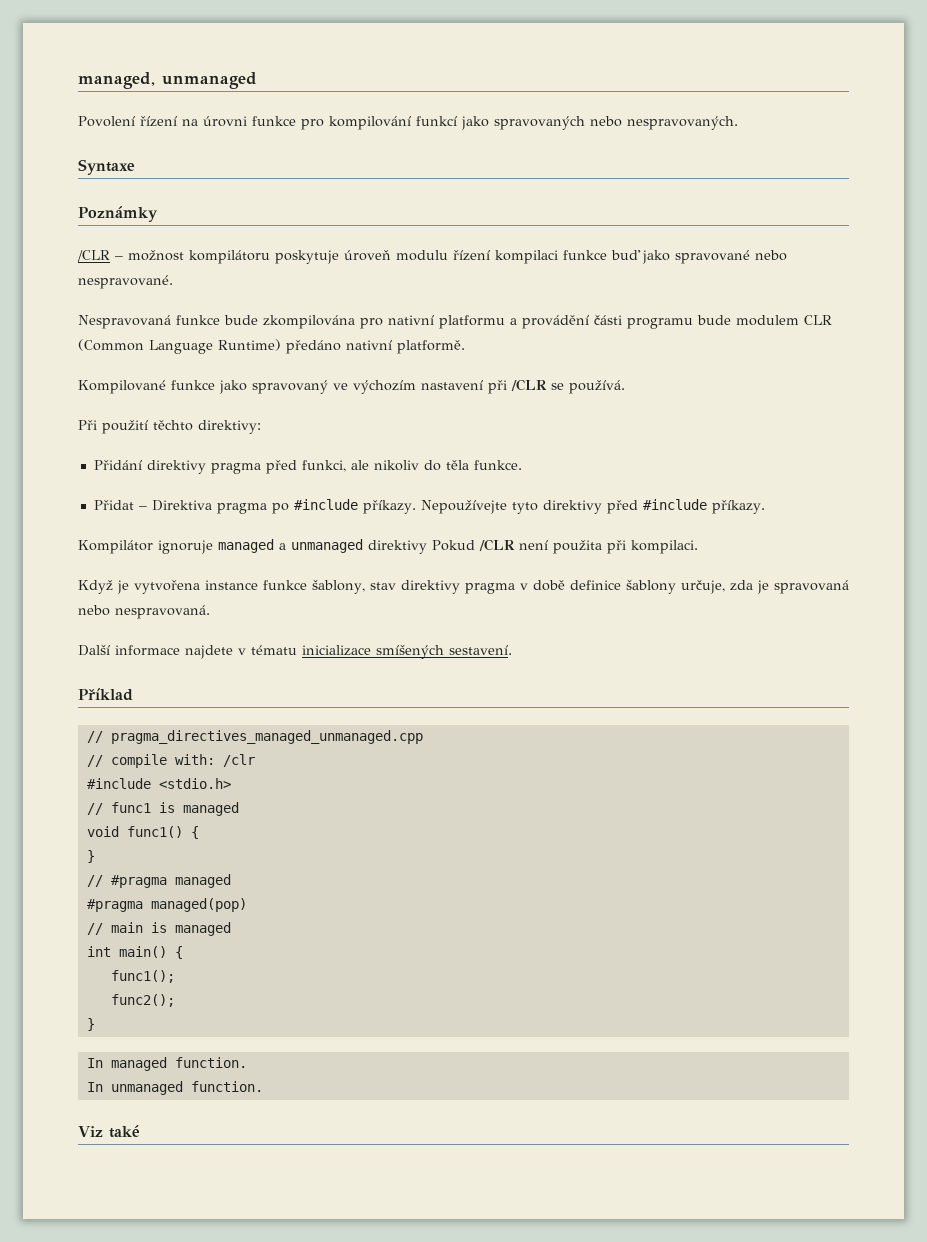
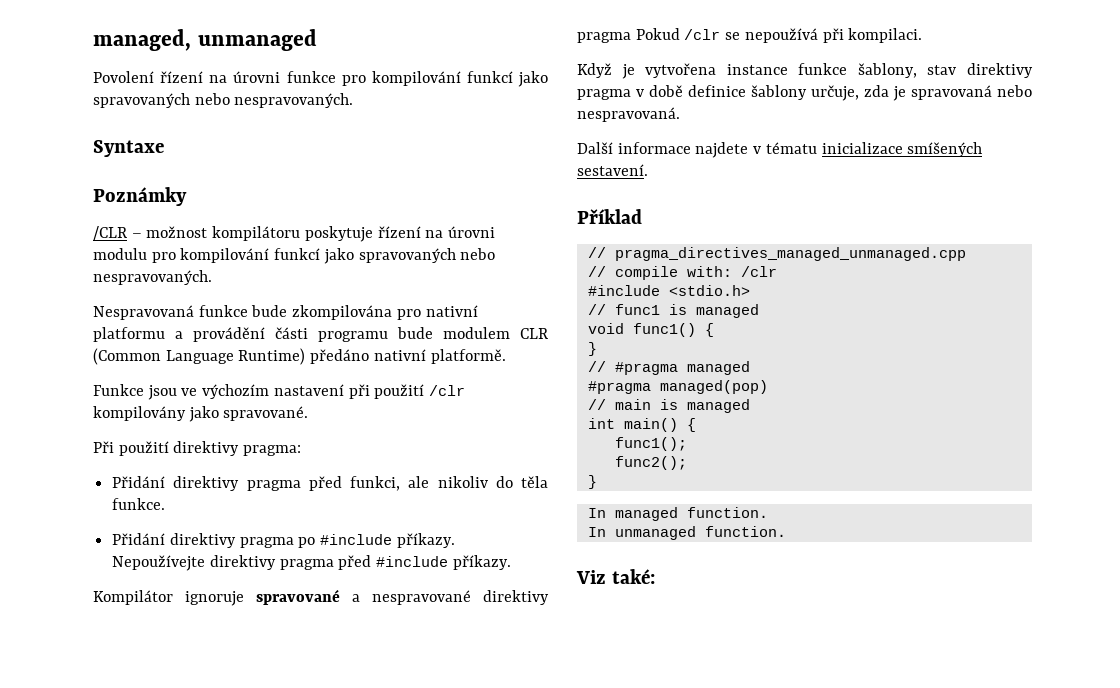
[344,250,787,264] [78,275,173,289] úroveň modulu řízení kompilaci funkce buď jako spravované nebo nespravované. -> [377,226,496,238] [93,248,496,264] [93,270,212,285] řízení na úrovni modulu pro kompilování funkcí jako spravovaných nebo nespravovaných.
[78,379,625,394] Kompilované funkce jako spravovaný ve výchozím nastavení při /CLR se používá. -> [93,384,466,400] [93,406,309,422] Funkce jsou ve výchozím nastavení při použití /clr kompilovány jako spravované.
[153,420,261,434] těchto direktivy: -> [173,441,302,456] direktivy pragma:
[93,500,212,511] Přidat – Direktiva -> [112,533,236,548] Přidání direktivy
[511,500,602,514] tyto direktivy -> [209,555,334,570] direktivy pragma
[218,539,602,554] managed a unmanaged direktivy Pokud /CLR není použita -> [256,589,549,605] [577,28,818,43] spravované a nespravované direktivy pragma Pokud /clr se nepoužívá
[109,1125,140,1138] také -> [611,569,655,584] také:

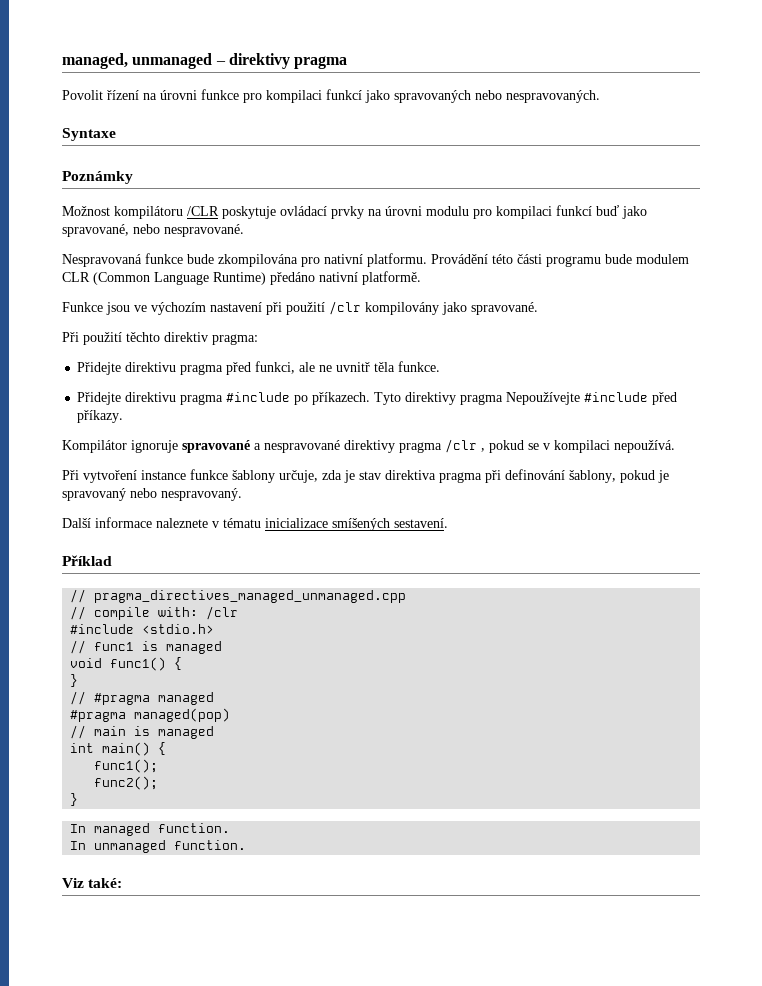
[93,71,154,83] // Povolení -> [215,53,348,69] [62,90,103,100] – direktivy pragma // Povolit
[371,71,461,86] kompilování -> [266,90,322,103] kompilaci
[93,226,496,242] [93,248,496,264] [93,270,212,285] /CLR – možnost kompilátoru poskytuje řízení na úrovni modulu pro kompilování funkcí jako spravovaných nebo nespravovaných. -> [62,205,647,219] [62,224,244,237] Možnost kompilátoru /CLR poskytuje ovládací prvky na úrovni modulu pro kompilaci funkcí buď jako spravované, nebo nespravované.
[93,327,265,342] platformu a provádění -> [367,253,513,267] platformu. Provádění této
[173,441,240,456] direktivy -> [126,332,208,342] těchto direktiv
[112,476,240,491] Přidání direktivy -> [77,362,177,375] Přidejte direktivu
[437,476,513,488] nikoliv do -> [319,362,371,372] ne uvnitř
[112,533,455,548] [112,555,449,571] Přidání direktivy pragma po #include příkazy. Nepoužívejte direktivy pragma před #include -> [77,392,678,405] Přidejte direktivu pragma #include po příkazech. Tyto direktivy pragma Nepoužívejte #include před
[635,28,923,43] [577,63,1033,79] [577,85,1032,101] [577,107,680,122] Pokud /clr se nepoužívá při kompilaci. // Když je vytvořena instance funkce šablony, stav direktivy pragma v době definice šablony určuje, zda je spravovaná nebo nespravovaná. -> [445,439,675,453] [62,469,669,483] [62,488,242,501] /clr , pokud se v kompilaci nepoužívá. // Při vytvoření instance funkce šablony určuje, zda je stav direktiva pragma při definování šablony, pokud je spravovaný nebo nespravovaný.
[695,142,749,158] najdete -> [156,518,208,528] naleznete

